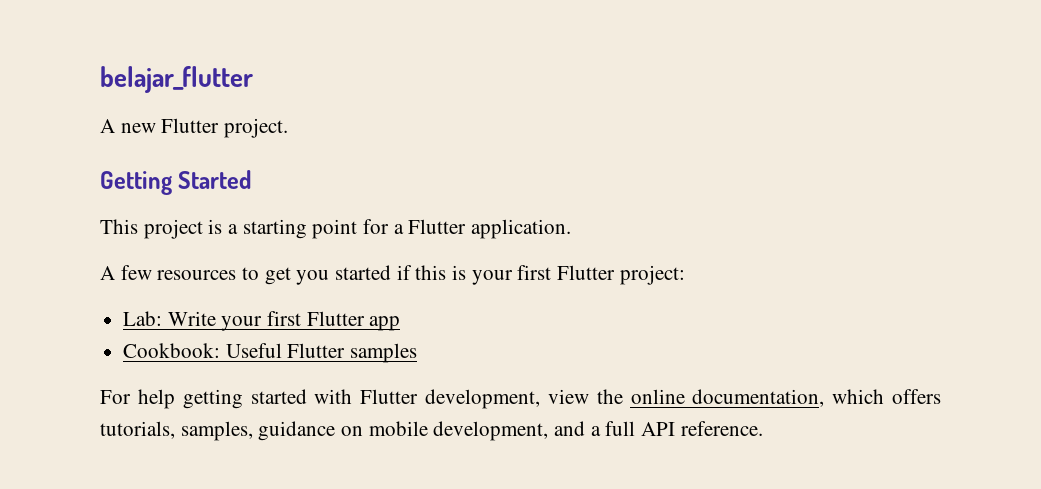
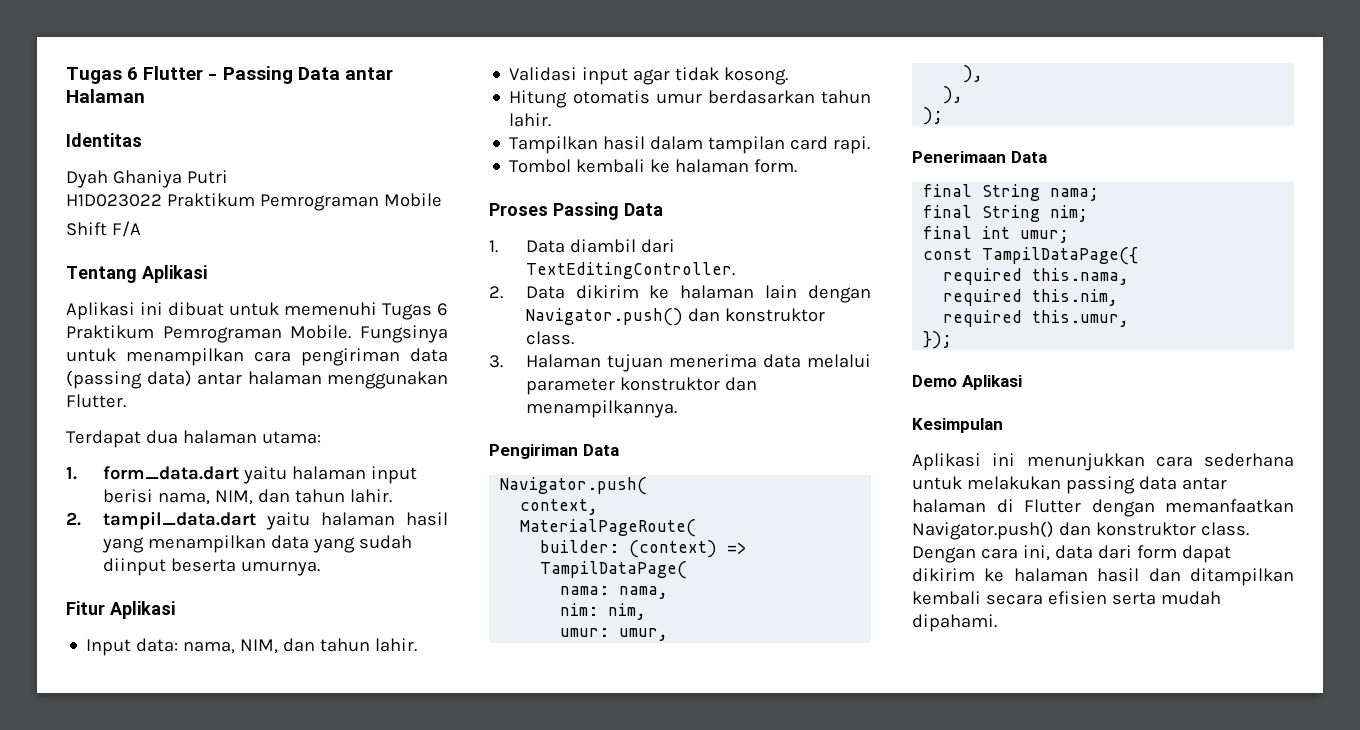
[100,66,253,93] [100,118,289,138] [100,170,252,195] [100,219,572,239] [100,265,685,285] [123,311,401,331] [123,343,418,363] [100,389,942,409] [100,421,763,441] belajar_flutter // A new Flutter project. // Getting Started // This project is a starting point for a Flutter application. // A few resources to get you started if this is your first Flutter project: // Lab: Write your first Flutter app // Cookbook: Useful Flutter samples // For help getting started with Flutter development, view the online documentation, which offers tutorials, samples, guidance on mobile development, and a full API reference. -> [66,66,393,84] [66,89,145,103] [66,133,142,147] [66,170,228,188] [66,193,442,211] [66,221,141,237] [66,265,207,283] [66,302,448,320] [66,325,448,343] [66,348,448,366] [66,370,448,389] [66,394,126,408] [66,430,321,448] [66,466,417,484] [102,489,392,505] [66,511,448,530] [101,535,412,553] [102,558,320,576] [66,601,175,619] [86,638,418,656] [509,67,789,85] [509,90,871,108] [509,113,552,127] [509,136,871,154] [509,159,798,173] [489,202,663,220] [489,239,675,253] [525,262,735,279] [489,285,871,303] [525,308,825,326] [525,331,574,345] [489,354,871,372] [525,377,757,395] [525,400,677,418] [489,444,619,459] [500,477,648,495] [520,499,599,515] [520,519,697,537] [540,540,748,558] [540,561,688,579] [560,586,669,599] [560,603,647,620] [560,628,669,641] [963,65,984,83] [943,86,964,104] [923,107,944,125] [912,151,1047,163] [923,184,1100,201] [923,205,1089,222] [923,226,1070,243] [923,247,1139,265] [943,268,1130,285] [943,289,1119,306] [943,310,1130,327] [923,331,953,349] [912,375,1022,390] [912,418,1003,433] [912,453,1294,471] [912,476,1227,494] [912,499,1294,517] [912,521,1249,540] [912,545,1231,563] [912,568,1294,586] [912,591,1221,605] [912,614,997,632] Tugas 6 Flutter - Passing Data antar Halaman // Identitas // Dyah Ghaniya Putri // H1D023022 Praktikum Pemrograman Mobile // Shift F/A // Tentang Aplikasi // Aplikasi ini dibuat untuk memenuhi Tugas 6 Praktikum Pemrograman Mobile. Fungsinya untuk menampilkan cara pengiriman data (passing data) antar halaman menggunakan Flutter. // Terdapat dua halaman utama: // 1. form_data.dart yaitu halaman input berisi nama, NIM, dan tahun lahir. // 2. tampil_data.dart yaitu halaman hasil yang menampilkan data yang sudah diinput beserta umurnya. // Fitur Aplikasi // Input data: nama, NIM, dan tahun lahir. // Validasi input agar tidak kosong. // Hitung otomatis umur berdasarkan tahun lahir. // Tampilkan hasil dalam tampilan card rapi. // Tombol kembali ke halaman form. // Proses Passing Data // 1. Data diambil dari TextEditingController. // 2. Data dikirim ke halaman lain dengan Navigator.push() dan konstruktor class. // 3. Halaman tujuan menerima data melalui parameter konstruktor dan menampilkannya. // Pengiriman Data // Navigator.push( // context, // MaterialPageRoute( // builder: (context) => TampilDataPage( // nama: nama, // nim: nim, // umur: umur, // ), // ), // ); // Penerimaan Data // final String nama; // final String nim; // final int umur; // const TampilDataPage({ // required this.nama, // required this.nim, // required this.umur, // }); // Demo Aplikasi // Kesimpulan // Aplikasi ini menunjukkan cara sederhana untuk melakukan passing data antar halaman di Flutter dengan memanfaatkan Navigator.push() dan konstruktor class. Dengan cara ini, data dari form dapat dikirim ke halaman hasil dan ditampilkan kembali secara efisien serta mudah dipahami.

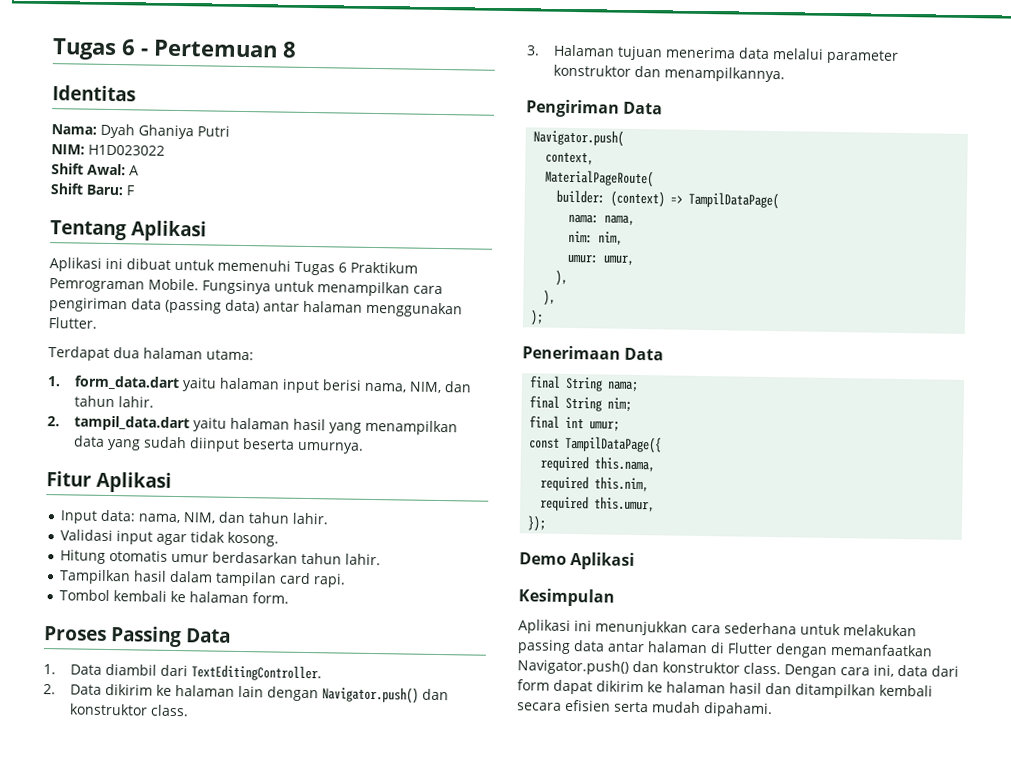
[66,66,393,84] [66,89,145,103] Tugas 6 Flutter - Passing Data antar Halaman -> [52,38,297,61] Tugas 6 - Pertemuan 8
(142, 140) none -> [51,124,97,135] Nama:
(228, 177) none -> [51,144,85,155] NIM:
[166,193,442,211] [66,221,141,237] Praktikum Pemrograman Mobile // Shift F/A -> [51,163,139,176] [50,183,134,196] // Shift Awal: A // Shift Baru: F

